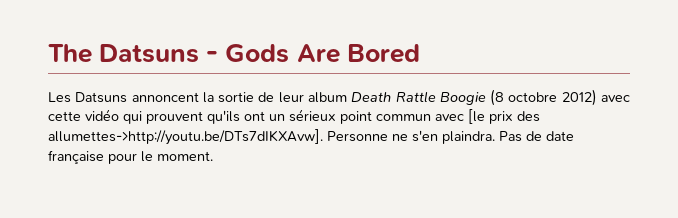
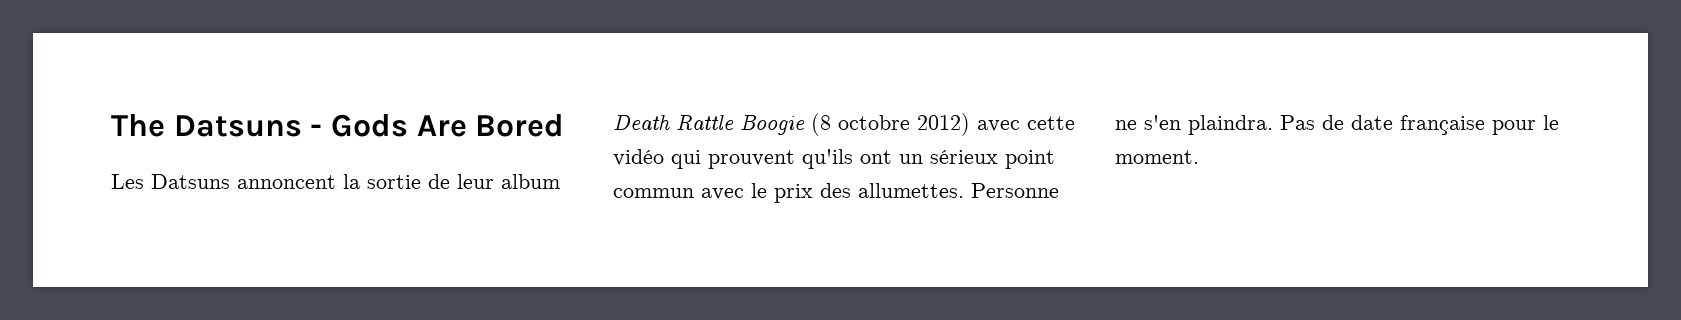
[468,109,485,124] [le -> [751,183,767,198] le
[48,129,323,145] allumettes->http://youtu.be/DTs7dIKXAvw]. -> [858,183,964,198] allumettes.

